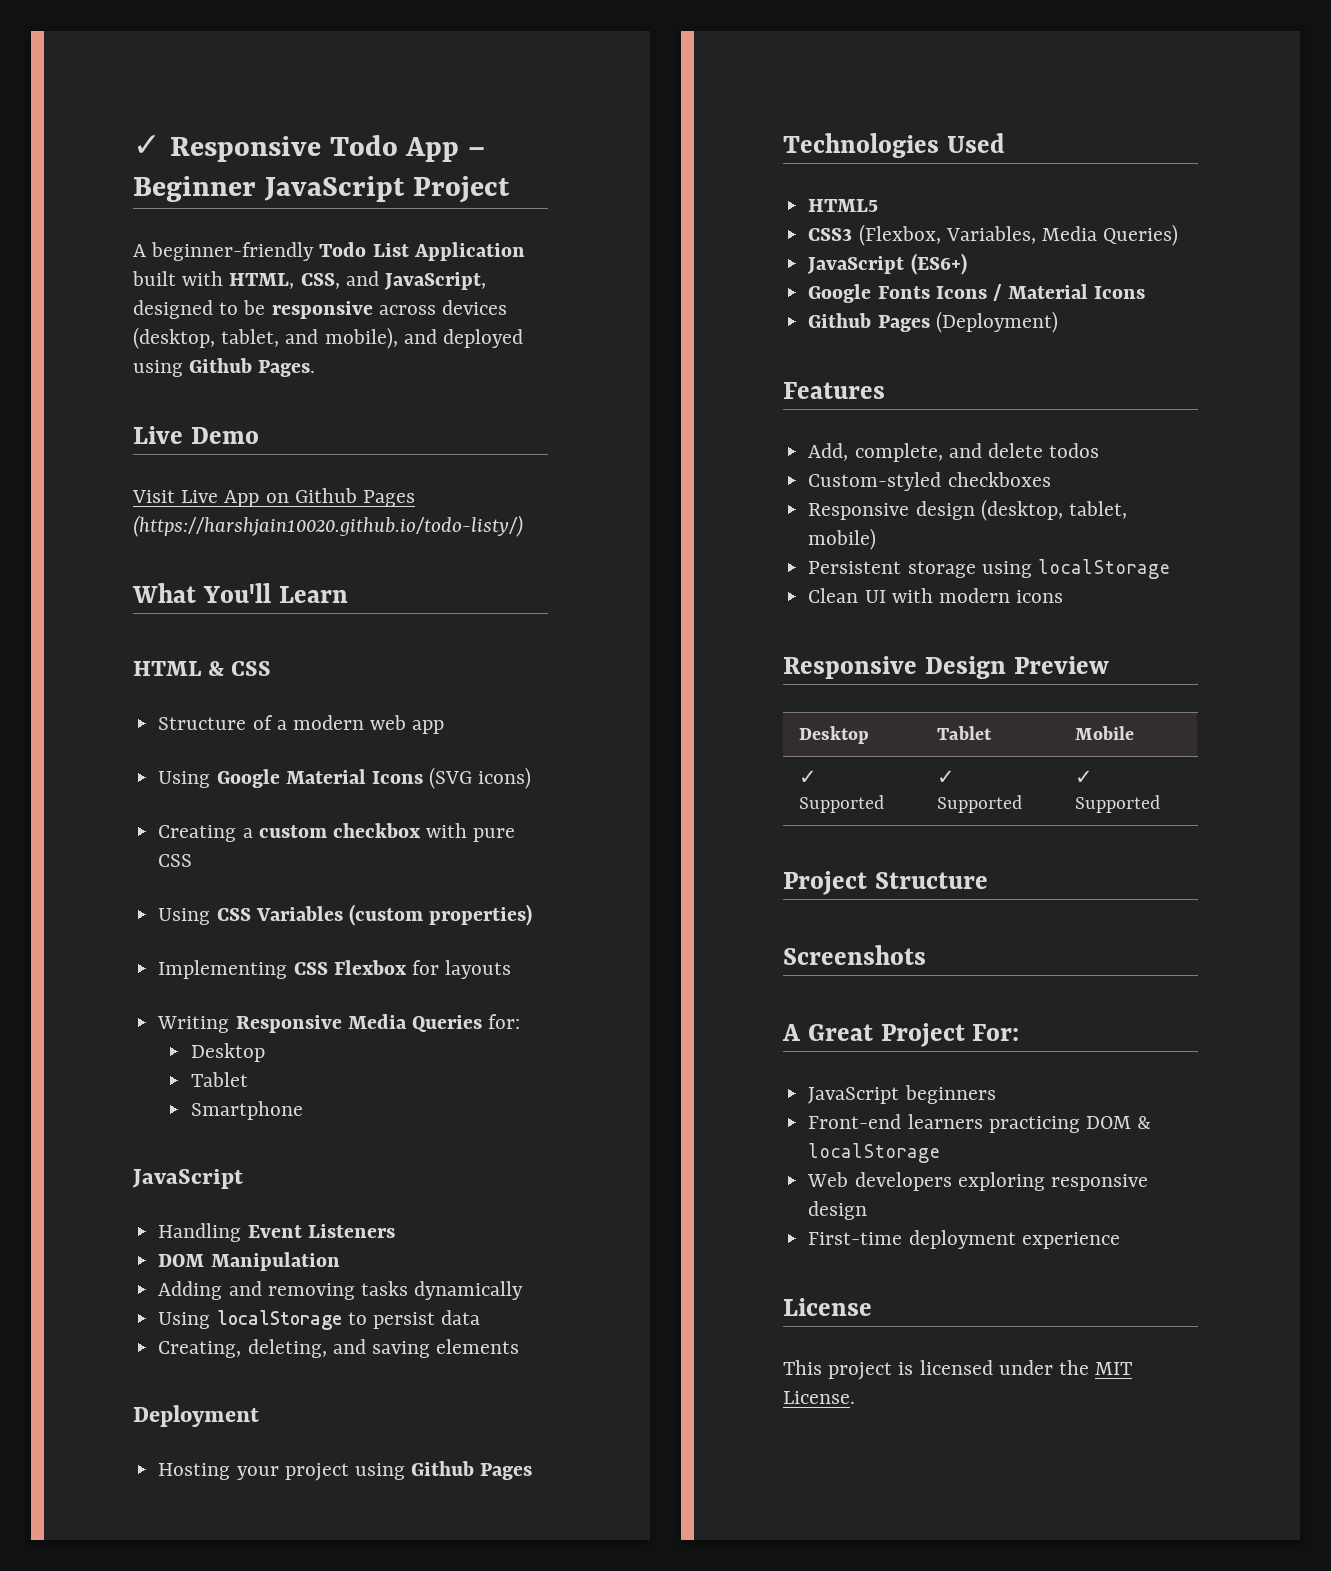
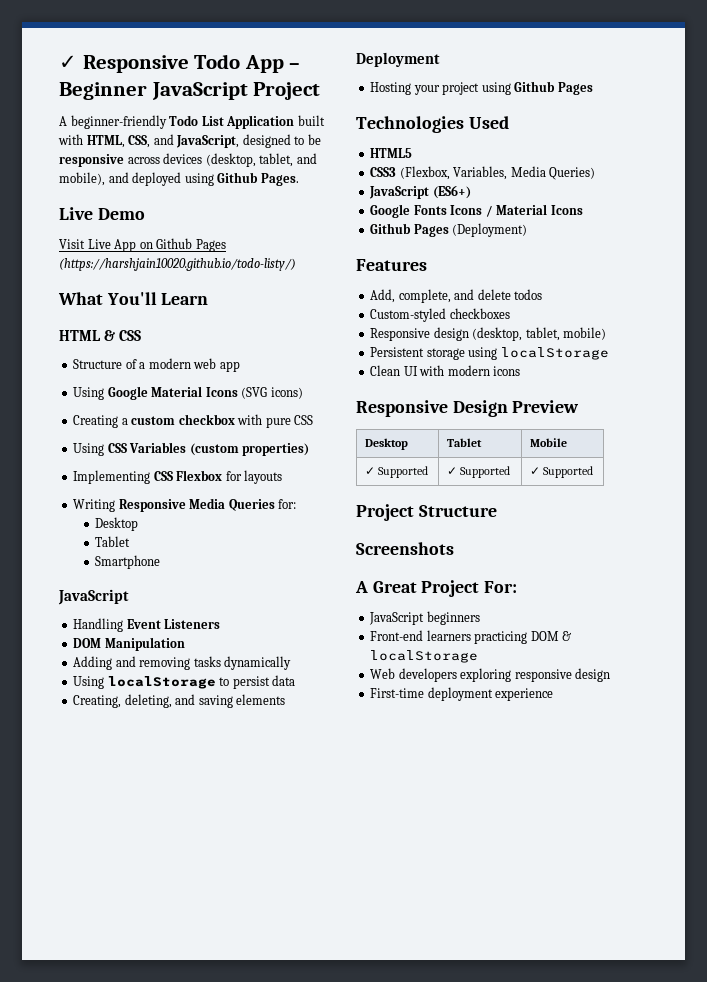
[783,1298,872,1316] [783,1360,1133,1380] [783,1391,855,1404] // License // This project is licensed under the MIT License. -> (554, 694) none

